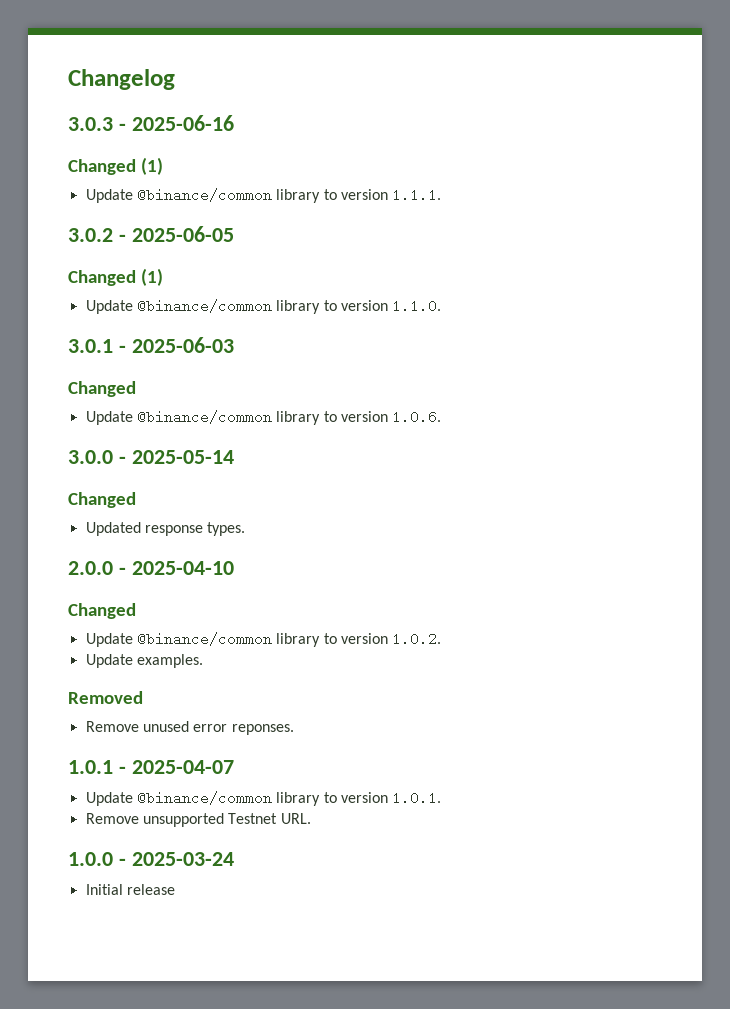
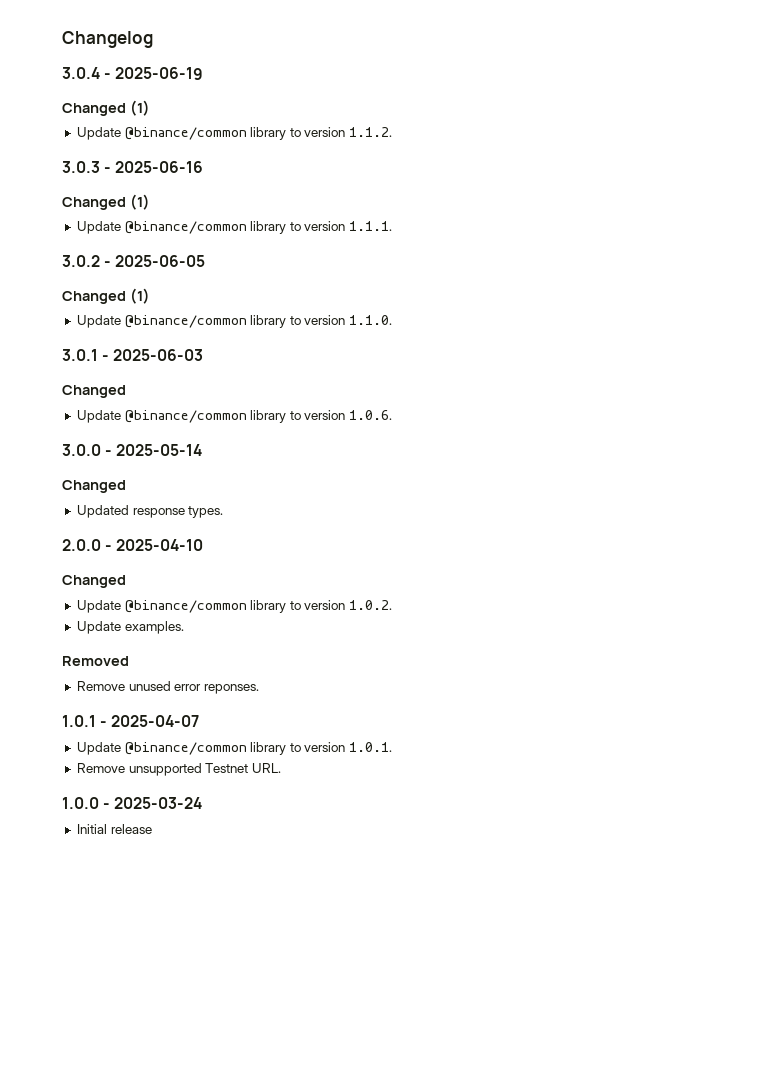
(175, 79) none -> [62,67,204,80] [62,100,150,116] [76,127,393,140] // 3.0.4 - 2025-06-19 // Changed (1) // Update @binance/common library to version 1.1.2.

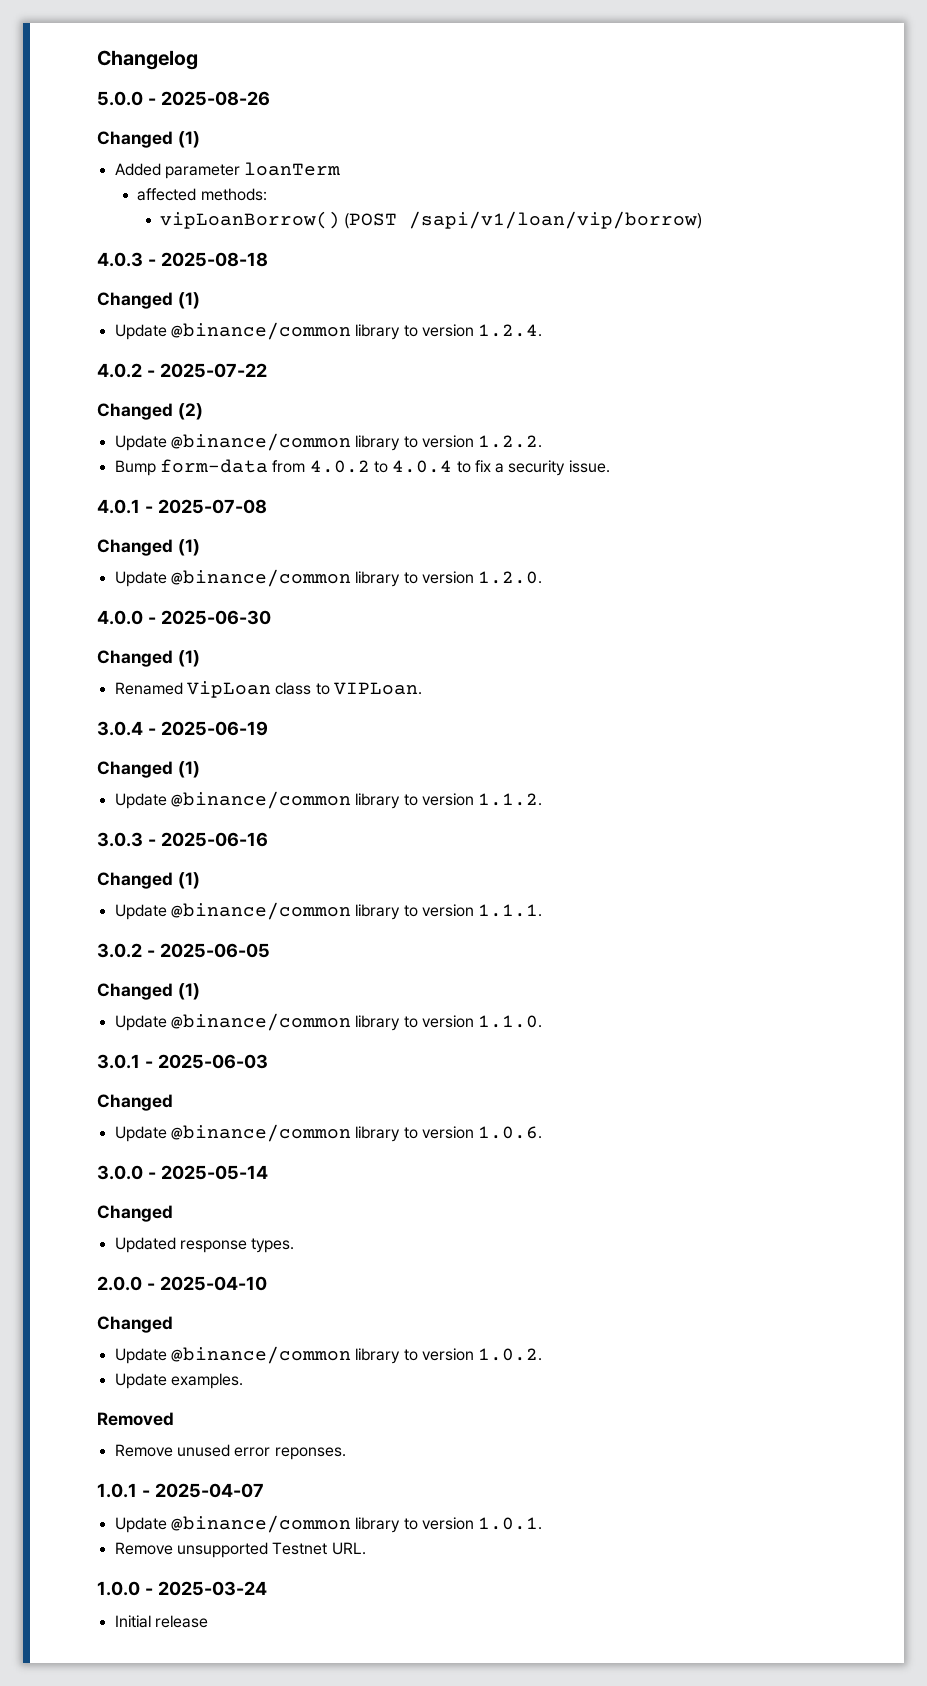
(153, 39) none -> [97,91,270,106] [97,131,200,148] [114,162,341,179] [137,188,267,201] [160,211,703,229] [97,252,268,267] [97,292,200,309] [114,322,543,340] [97,363,267,378] [97,403,203,420] [114,433,543,451] [114,459,610,476] [97,499,267,514] [97,539,200,556] [114,569,543,587] [97,610,271,625] [97,650,200,667] [114,681,422,698] // 5.0.0 - 2025-08-26 // Changed (1) // Added parameter loanTerm // affected methods: // vipLoanBorrow() (POST /sapi/v1/loan/vip/borrow) // 4.0.3 - 2025-08-18 // Changed (1) // Update @binance/common library to version 1.2.4. // 4.0.2 - 2025-07-22 // Changed (2) // Update @binance/common library to version 1.2.2. // Bump form-data from 4.0.2 to 4.0.4 to fix a security issue. // 4.0.1 - 2025-07-08 // Changed (1) // Update @binance/common library to version 1.2.0. // 4.0.0 - 2025-06-30 // Changed (1) // Renamed VipLoan class to VIPLoan.

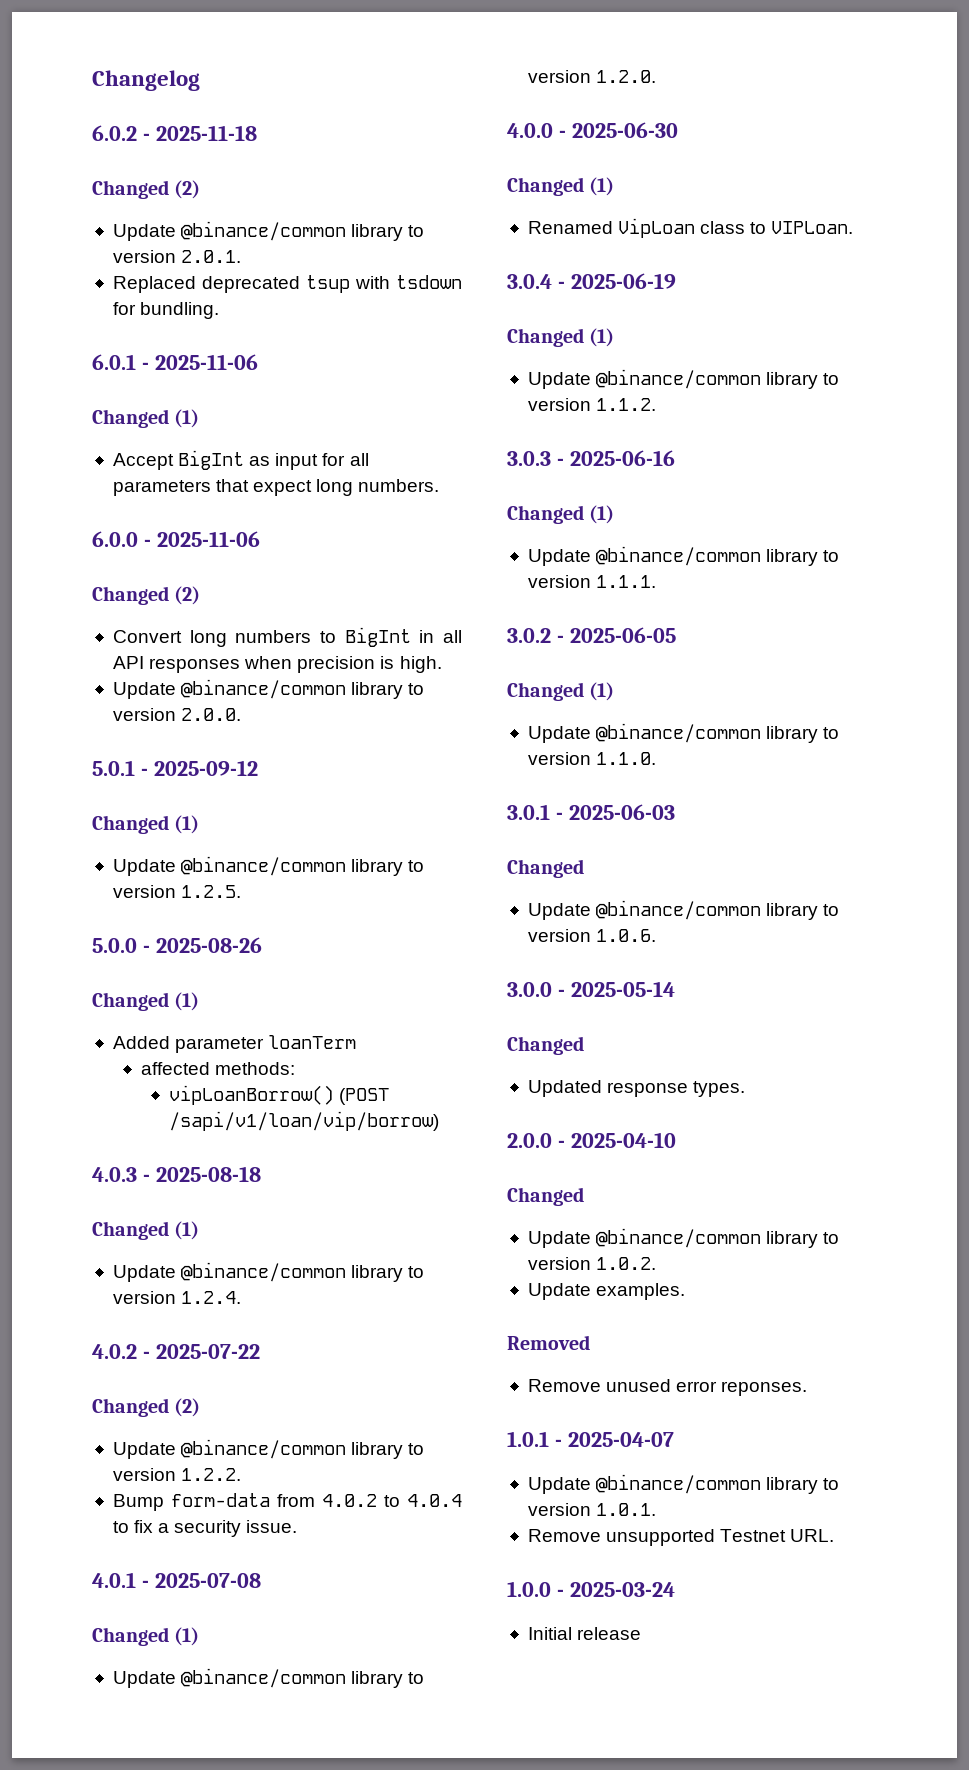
(198, 60) none -> [92,125,257,141] [92,180,201,199] [112,221,425,241] [112,250,242,263] [112,275,463,293] [112,302,220,319] [92,354,258,370] [92,409,200,428] [112,450,369,470] [112,479,440,496] [92,531,260,547] [92,586,201,605] [112,627,462,647] [112,656,442,673] [112,679,425,699] [112,708,242,721] [92,760,258,776] [92,815,200,834] [112,856,425,876] [112,885,242,898] // 6.0.2 - 2025-11-18 // Changed (2) // Update @binance/common library to version 2.0.1. // Replaced deprecated tsup with tsdown for bundling. // 6.0.1 - 2025-11-06 // Changed (1) // Accept BigInt as input for all parameters that expect long numbers. // 6.0.0 - 2025-11-06 // Changed (2) // Convert long numbers to BigInt in all API responses when precision is high. // Update @binance/common library to version 2.0.0. // 5.0.1 - 2025-09-12 // Changed (1) // Update @binance/common library to version 1.2.5.

